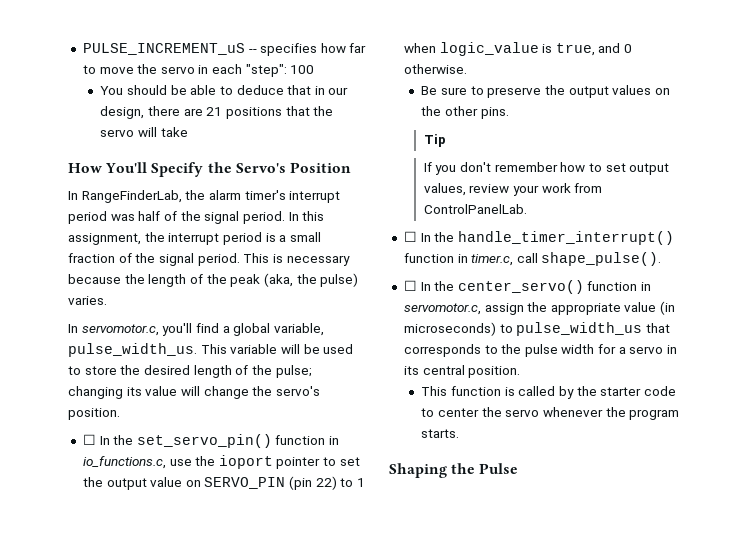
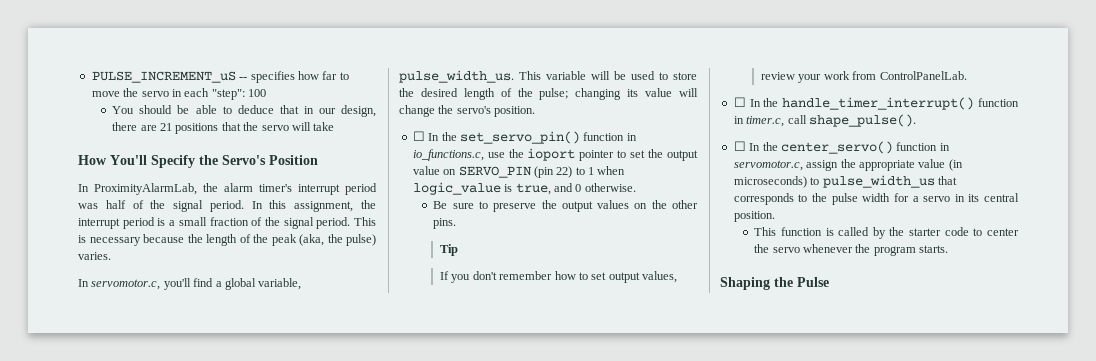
[81,190,182,203] RangeFinderLab, -> [94,183,197,195] ProximityAlarmLab,

